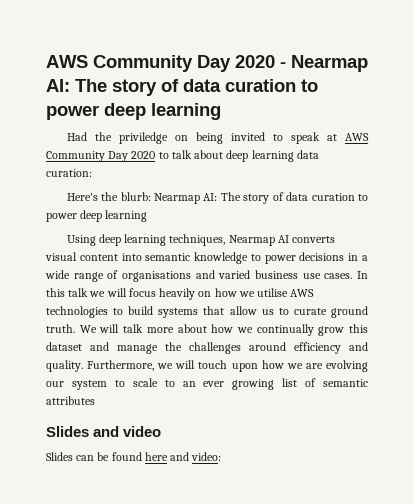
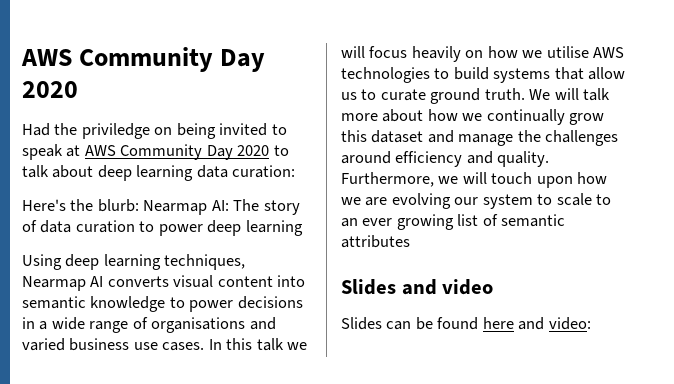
[46,55,368,72] [46,79,318,96] [46,103,221,120] AWS Community Day 2020 - Nearmap AI: The story of data curation to power deep learning -> [21,47,266,72] [22,81,78,98] AWS Community Day 2020

